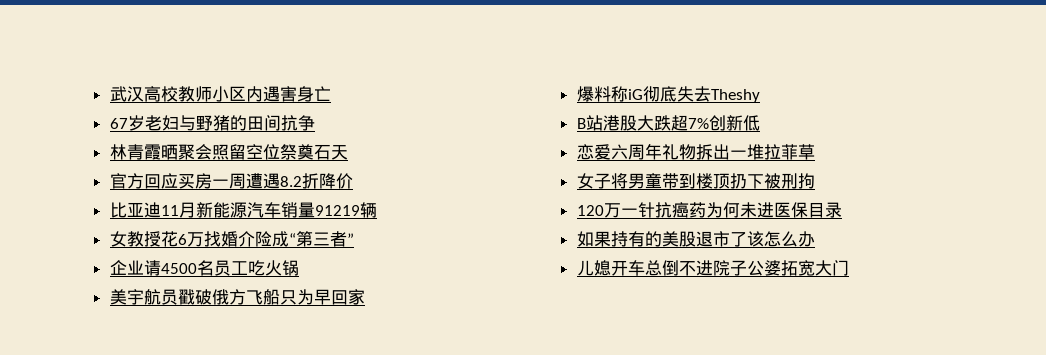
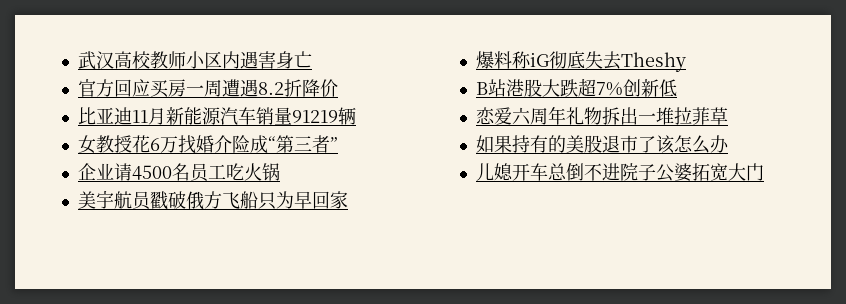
[109,115,315,131] [109,144,348,160] // 67岁老妇与野猪的田间抗争 // 林青霞晒聚会照留空位祭奠石天 -> (312, 59) none
[576,173,815,189] [576,202,842,218] // 女子将男童带到楼顶扔下被刑拘 // 120万一针抗癌药为何未进医保目录 -> (728, 116) none

